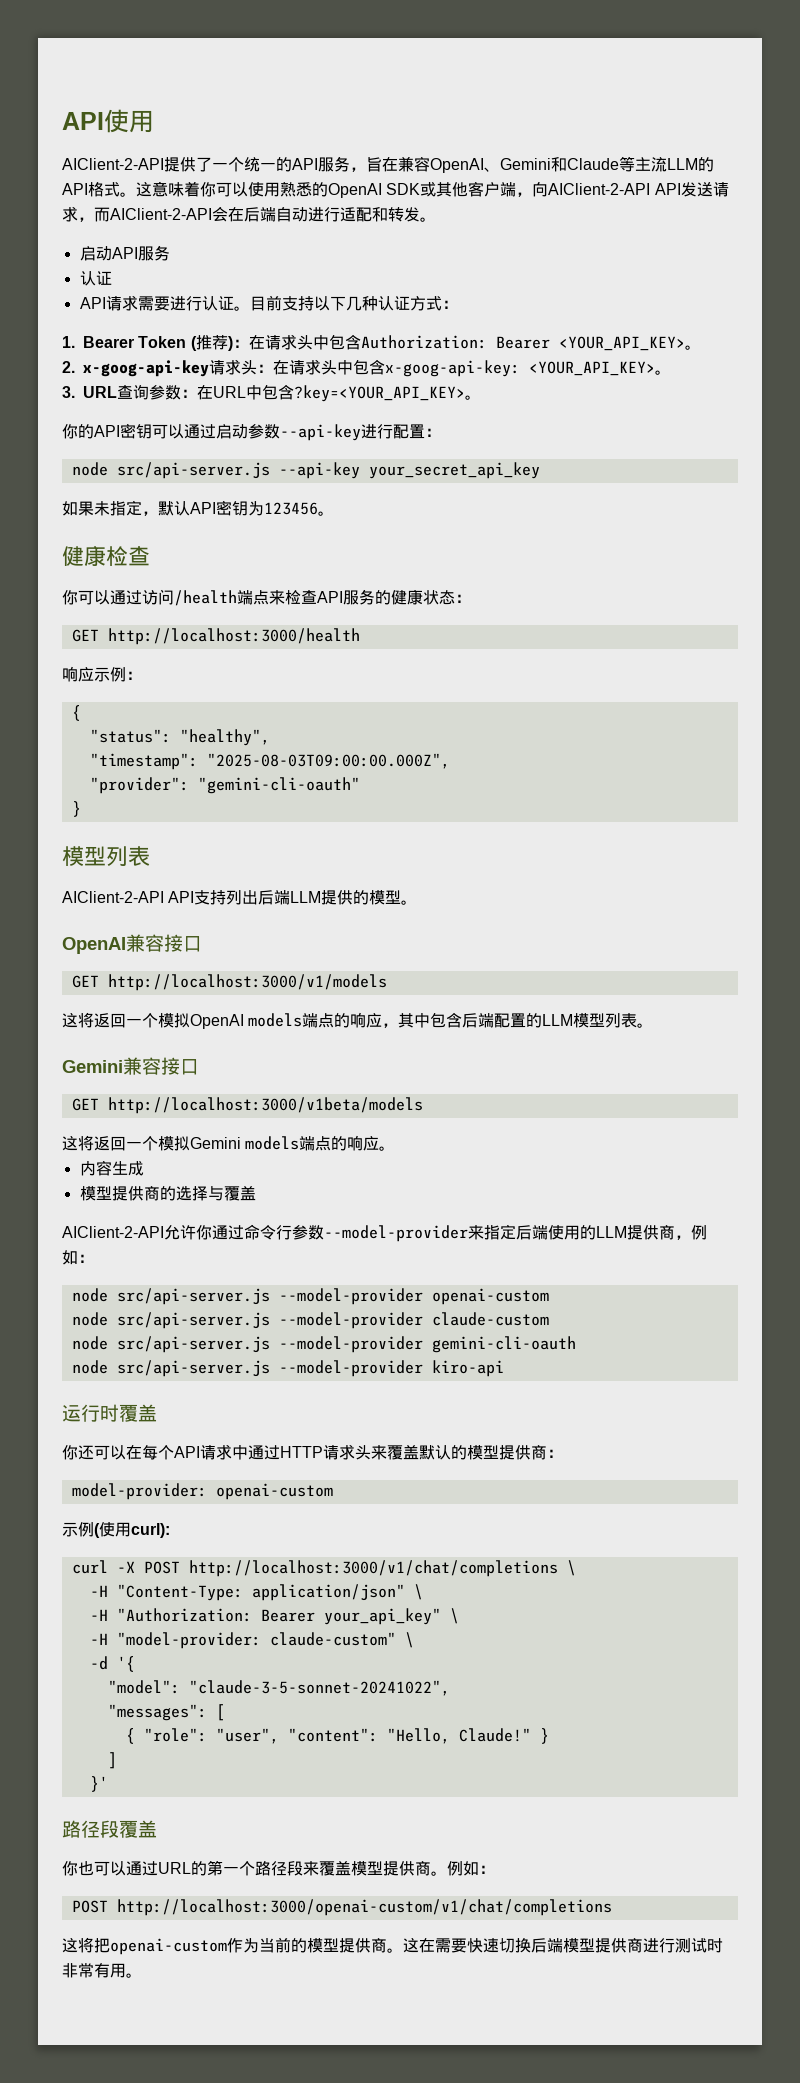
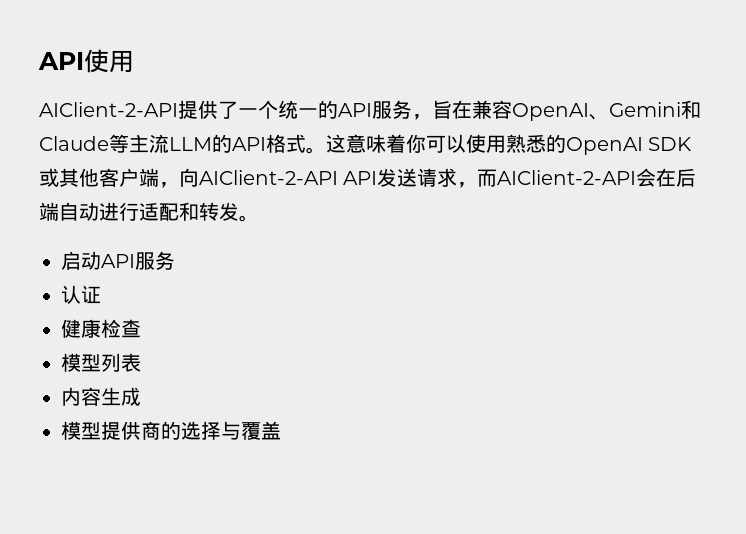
[79,295,458,311] [62,334,701,351] [62,359,671,377] [62,384,481,402] [62,423,441,441] [71,462,540,479] [62,500,334,516] [62,546,150,566] [62,589,471,606] [71,628,360,645] [62,666,142,682] [71,705,81,721] [89,729,270,746] [89,753,450,770] [89,777,360,794] [71,801,81,817] [62,846,150,866] [62,890,418,905] [62,934,202,954] [71,974,387,991] [62,1012,654,1029] [62,1057,199,1075] [71,1097,423,1114] [62,1135,396,1151] API请求需要进行认证。目前支持以下几种认证方式： // 1. Bearer Token (推荐)：在请求头中包含Authorization: Bearer <YOUR_API_KEY>。 // 2. x-goog-api-key请求头：在请求头中包含x-goog-api-key: <YOUR_API_KEY>。 // 3. URL查询参数：在URL中包含?key=<YOUR_API_KEY>。 // 你的API密钥可以通过启动参数--api-key进行配置： // node src/api-server.js --api-key your_secret_api_key // 如果未指定，默认API密钥为123456。 // 健康检查 // 你可以通过访问/health端点来检查API服务的健康状态： // GET http://localhost:3000/health // 响应示例： // { // "status": "healthy", // "timestamp": "2025-08-03T09:00:00.000Z", // "provider": "gemini-cli-oauth" // } // 模型列表 // AIClient-2-API API支持列出后端LLM提供的模型。 // OpenAI兼容接口 // GET http://localhost:3000/v1/models // 这将返回一个模拟OpenAI models端点的响应，其中包含后端配置的LLM模型列表。 // Gemini兼容接口 // GET http://localhost:3000/v1beta/models // 这将返回一个模拟Gemini models端点的响应。 -> [61,319,141,338] [61,353,141,372] 健康检查 // 模型列表
[62,1224,707,1242] [62,1250,94,1265] [71,1288,549,1305] [71,1312,549,1329] [71,1336,576,1353] [71,1360,504,1377] [62,1404,157,1422] [62,1444,563,1460] [71,1483,333,1500] [62,1522,170,1538] [71,1560,576,1577] [89,1584,423,1601] [89,1608,459,1625] [89,1632,414,1649] [89,1656,135,1672] [107,1680,450,1696] [107,1704,225,1721] [125,1728,549,1744] [107,1752,117,1769] [89,1776,108,1792] [62,1820,157,1838] [62,1860,495,1876] [71,1899,612,1916] [62,1937,723,1955] [62,1963,142,1978] // AIClient-2-API允许你通过命令行参数--model-provider来指定后端使用的LLM提供商，例如： // node src/api-server.js --model-provider openai-custom // node src/api-server.js --model-provider claude-custom // node src/api-server.js --model-provider gemini-cli-oauth // node src/api-server.js --model-provider kiro-api // 运行时覆盖 // 你还可以在每个API请求中通过HTTP请求头来覆盖默认的模型提供商： // model-provider: openai-custom // 示例(使用curl): // curl -X POST http://localhost:3000/v1/chat/completions \ // -H "Content-Type: application/json" \ // -H "Authorization: Bearer your_api_key" \ // -H "model-provider: claude-custom" \ // -d '{ // "model": "claude-3-5-sonnet-20241022", // "messages": [ // { "role": "user", "content": "Hello, Claude!" } // ] // }' // 路径段覆盖 // 你也可以通过URL的第一个路径段来覆盖模型提供商。例如： // POST http://localhost:3000/openai-custom/v1/chat/completions // 这将把openai-custom作为当前的模型提供商。这在需要快速切换后端模型提供商进行测试时非常有用。 -> (281, 430) none

